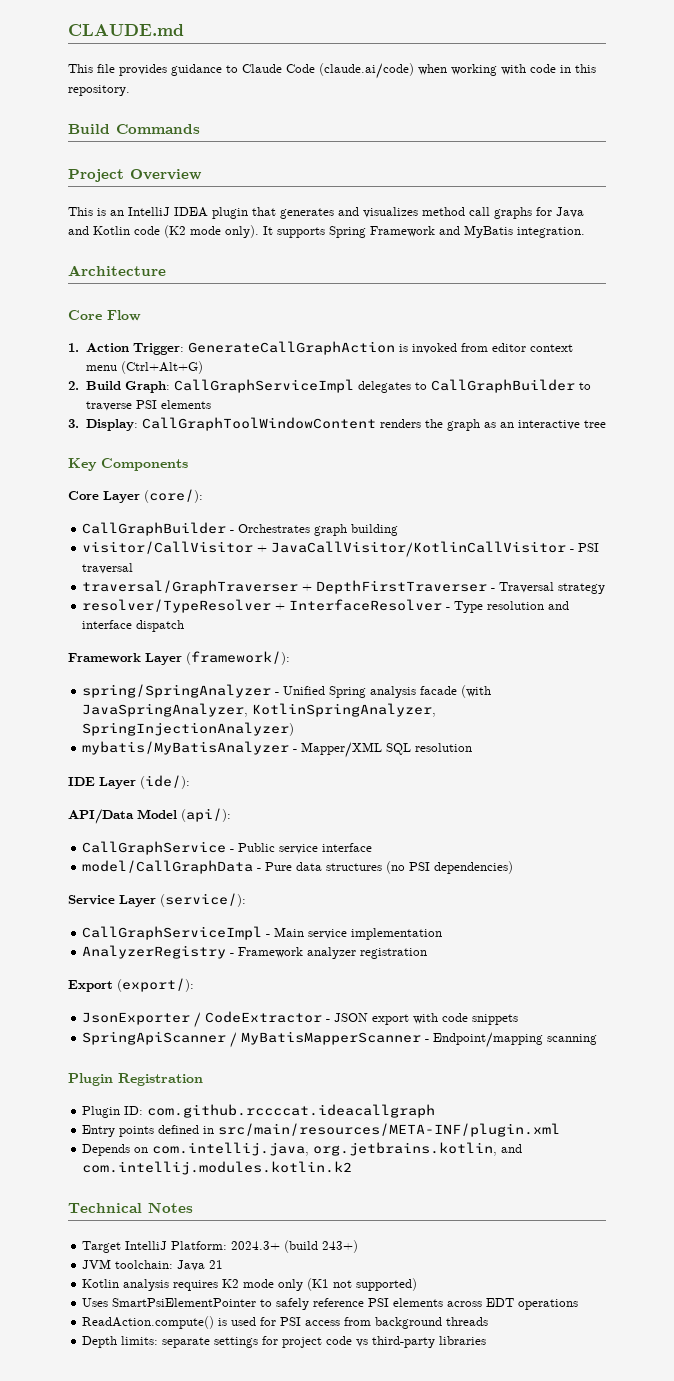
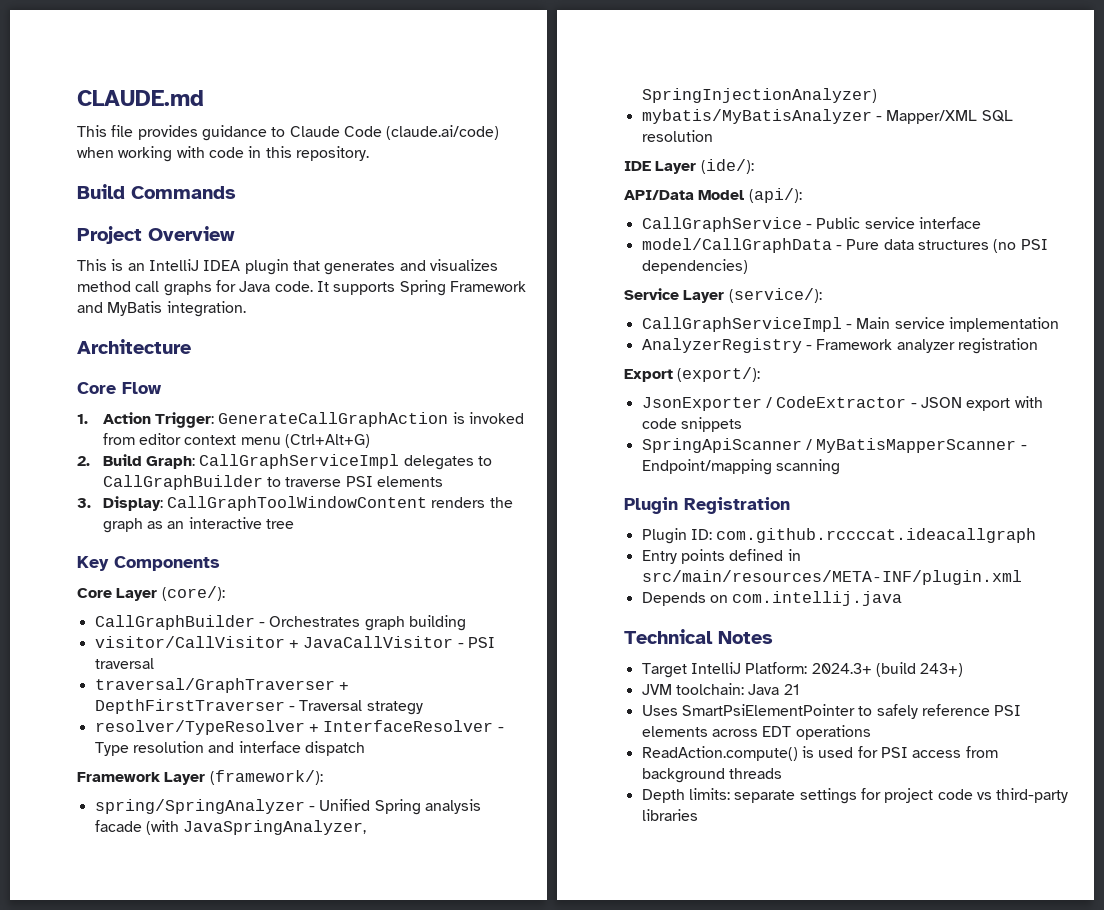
[68,225,259,238] and Kotlin code (K2 mode only). -> [274,281,313,292] code.
[271,541,567,558] JavaCallVisitor/KotlinCallVisitor -> [303,636,454,648] JavaCallVisitor
[252,703,437,717] KotlinSpringAnalyzer, -> (367, 827) none
[152,1142,523,1156] [82,1161,353,1175] com.intellij.java, org.jetbrains.kotlin, and com.intellij.modules.kotlin.k2 -> [732,591,903,606] com.intellij.java
[82,1278,418,1291] // Kotlin analysis requires K2 mode only (K1 not supported) -> (799, 689) none

